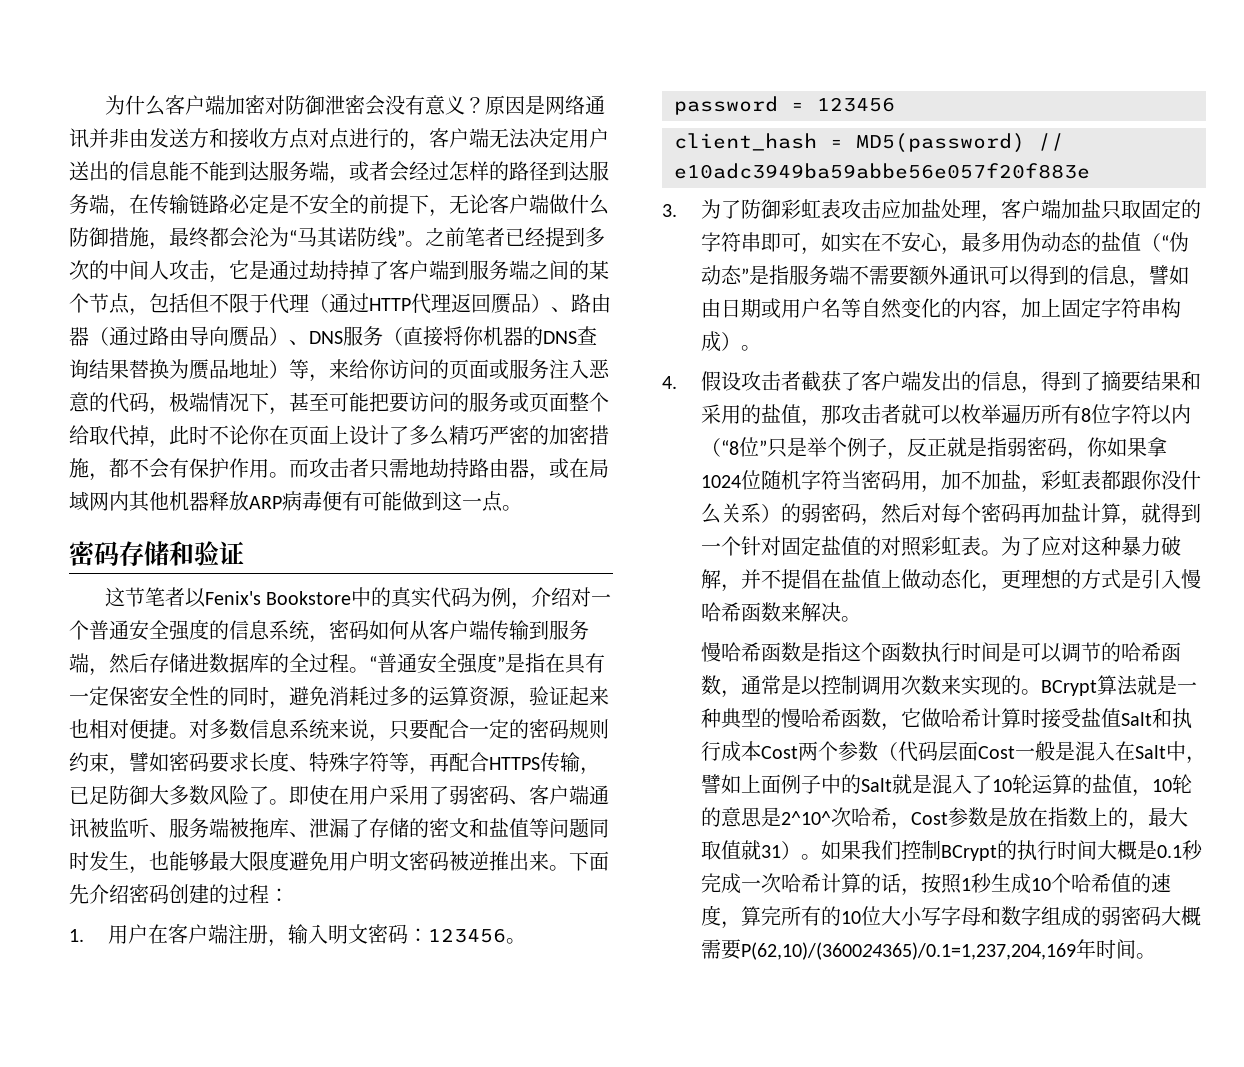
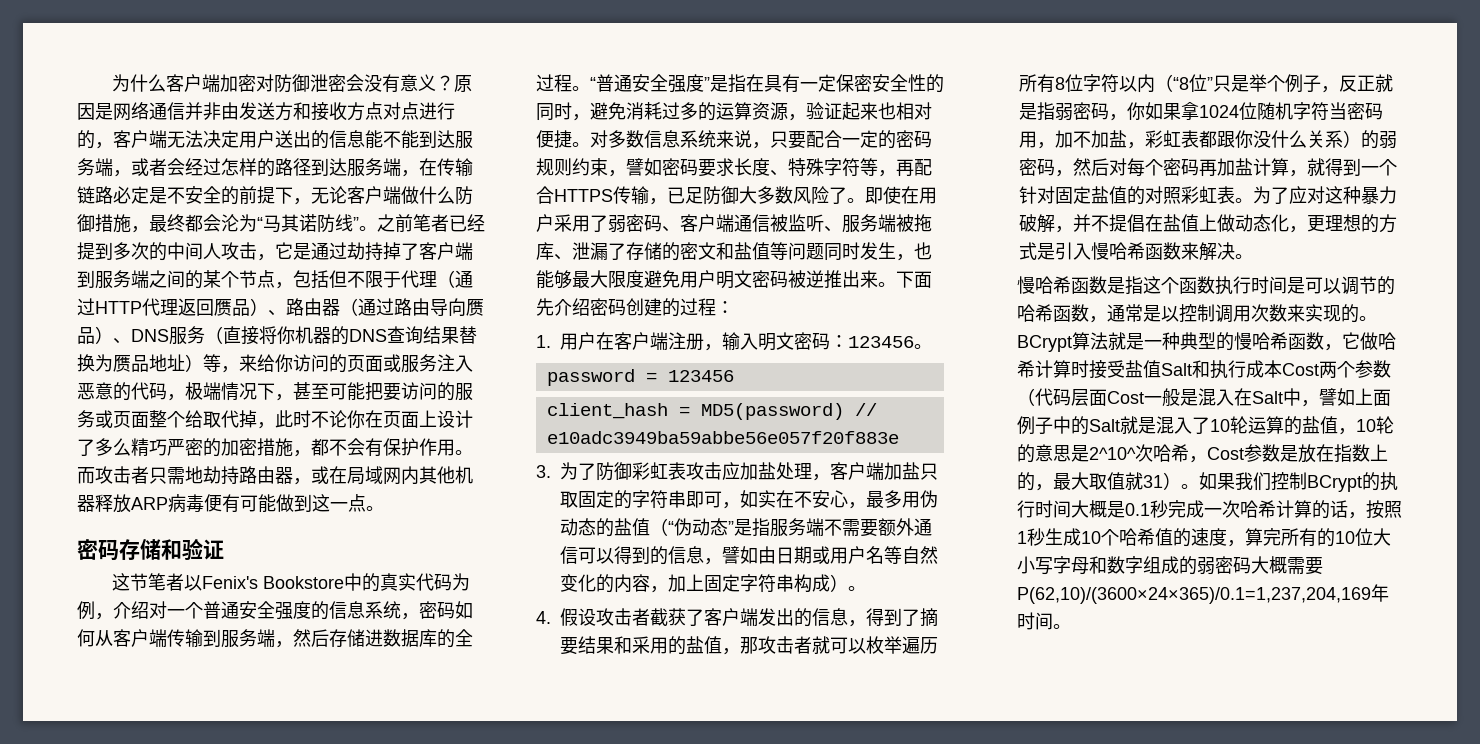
[69,128,89,148] 讯 -> [167,102,185,120] 信
[69,818,89,838] 讯 -> [752,214,770,232] 信
[968,265,989,285] 讯 -> [560,546,578,564] 信
[740,942,1076,960] P(62,10)/(360024365)/0.1=1,237,204,169 -> [1016,587,1371,604] P(62,10)/(3600×24×365)/0.1=1,237,204,169

